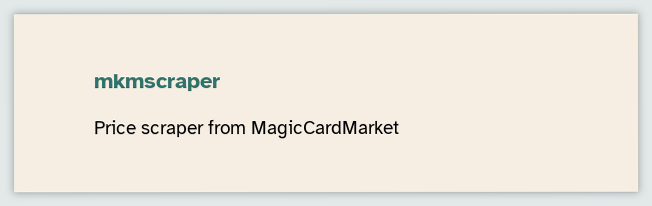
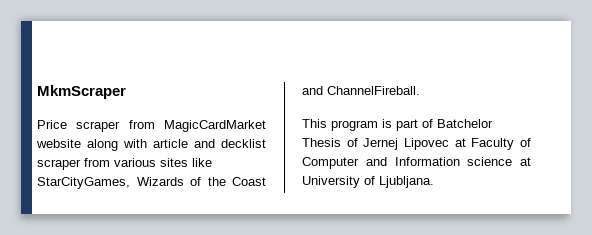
[93,74,220,92] mkmscraper -> [37,85,126,99] MkmScraper
(401, 129) none -> [36,139,266,151] [37,158,212,170] [37,177,266,189] [302,86,420,95] [302,119,493,131] [302,138,531,150] [302,157,531,169] [302,176,434,188] website along with article and decklist scraper from various sites like StarCityGames, Wizards of the Coast and ChannelFireball. // This program is part of Batchelor Thesis of Jernej Lipovec at Faculty of Computer and Information science at University of Ljubljana.

